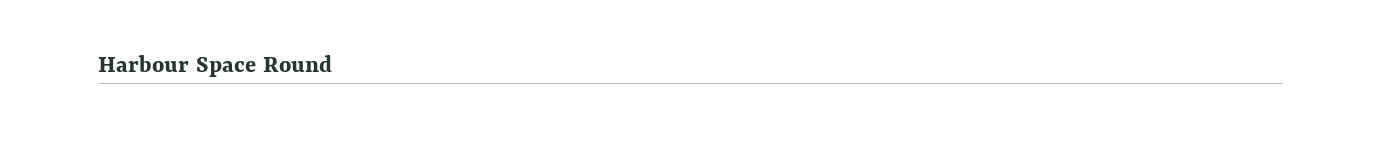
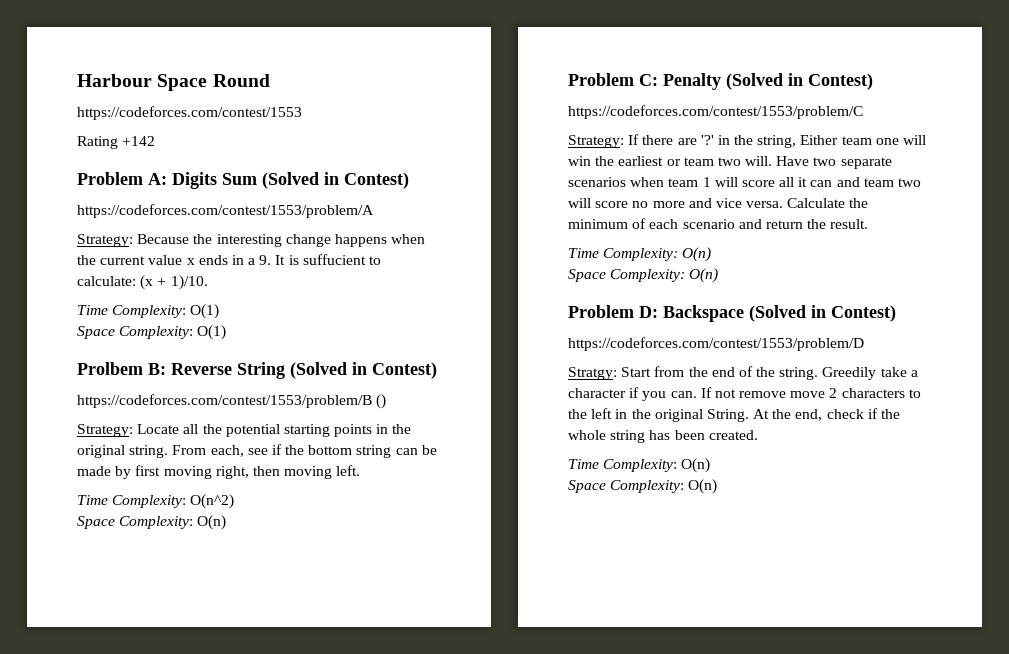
(333, 63) none -> [77,106,302,120] [77,136,156,149] [77,172,409,189] [77,204,374,218] [77,234,426,247] [77,254,382,265] [77,275,208,290] [77,304,220,319] [77,325,227,340] [77,362,437,379] [77,394,387,409] [77,424,412,437] [77,444,437,458] [77,465,361,479] [77,494,235,509] [77,515,227,530] [568,73,873,90] [568,105,863,119] [568,134,927,148] [568,156,892,169] [568,177,922,187] [568,198,869,208] [568,218,869,229] [568,247,712,262] [568,268,719,283] [568,305,896,322] [568,337,864,351] [568,366,918,380] [568,387,921,401] [568,408,901,422] [568,430,758,443] [568,458,711,473] [568,479,718,494] // https://codeforces.com/contest/1553 // Rating +142 // Problem A: Digits Sum (Solved in Contest) // https://codeforces.com/contest/1553/problem/A // Strategy: Because the interesting change happens when the current value x ends in a 9. It is suffucient to calculate: (x + 1)/10. // Time Complexity: O(1) // Space Complexity: O(1) // Prolbem B: Reverse String (Solved in Contest) // https://codeforces.com/contest/1553/problem/B () // Strategy: Locate all the potential starting points in the original string. From each, see if the bottom string can be made by first moving right, then moving left. // Time Complexity: O(n^2) // Space Complexity: O(n) // Problem C: Penalty (Solved in Contest) // https://codeforces.com/contest/1553/problem/C // Strategy: If there are '?' in the string, Either team one will win the earliest or team two will. Have two separate scenarios when team 1 will score all it can and team two will score no more and vice versa. Calculate the minimum of each scenario and return the result. // Time Complexity: O(n) // Space Complexity: O(n) // Problem D: Backspace (Solved in Contest) // https://codeforces.com/contest/1553/problem/D // Stratgy: Start from the end of the string. Greedily take a character if you can. If not remove move 2 characters to the left in the original String. At the end, check if the whole string has been created. // Time Complexity: O(n) // Space Complexity: O(n)

